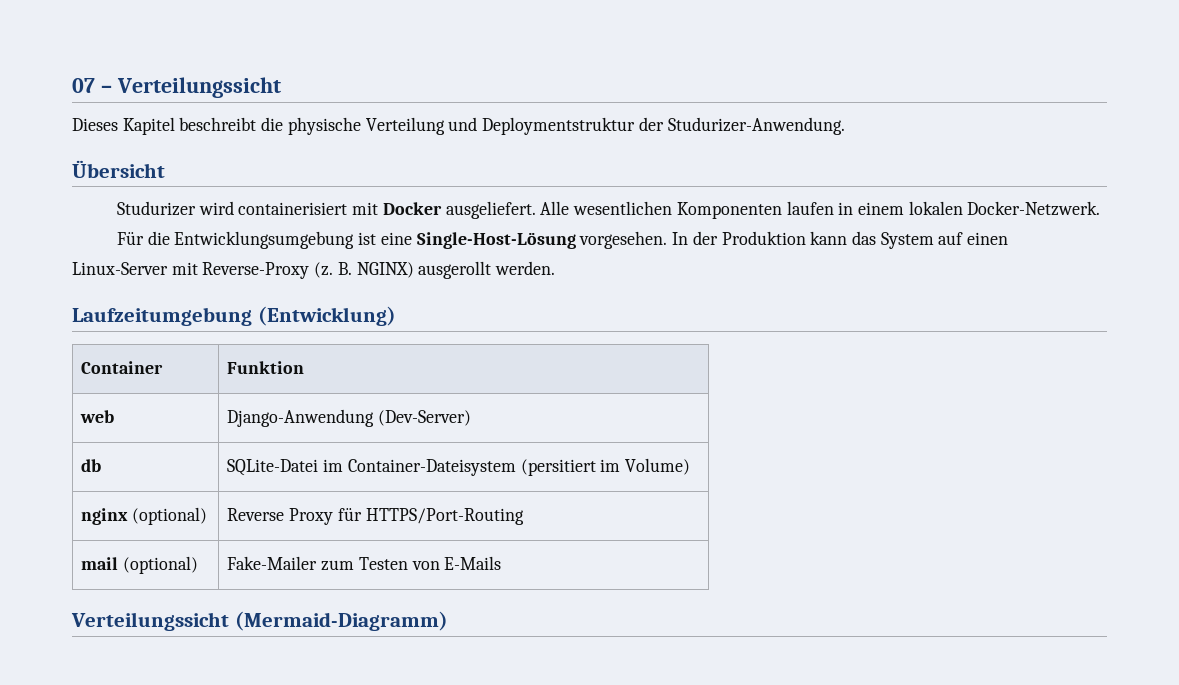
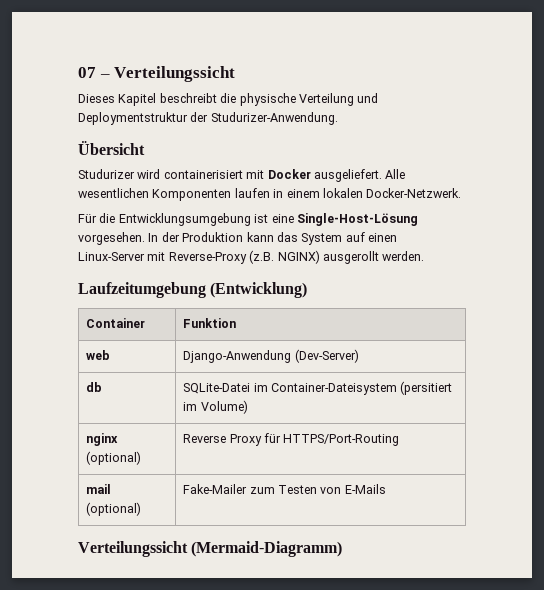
[314,262,352,278] (z. B. -> [249,250,275,264] (z.B.

